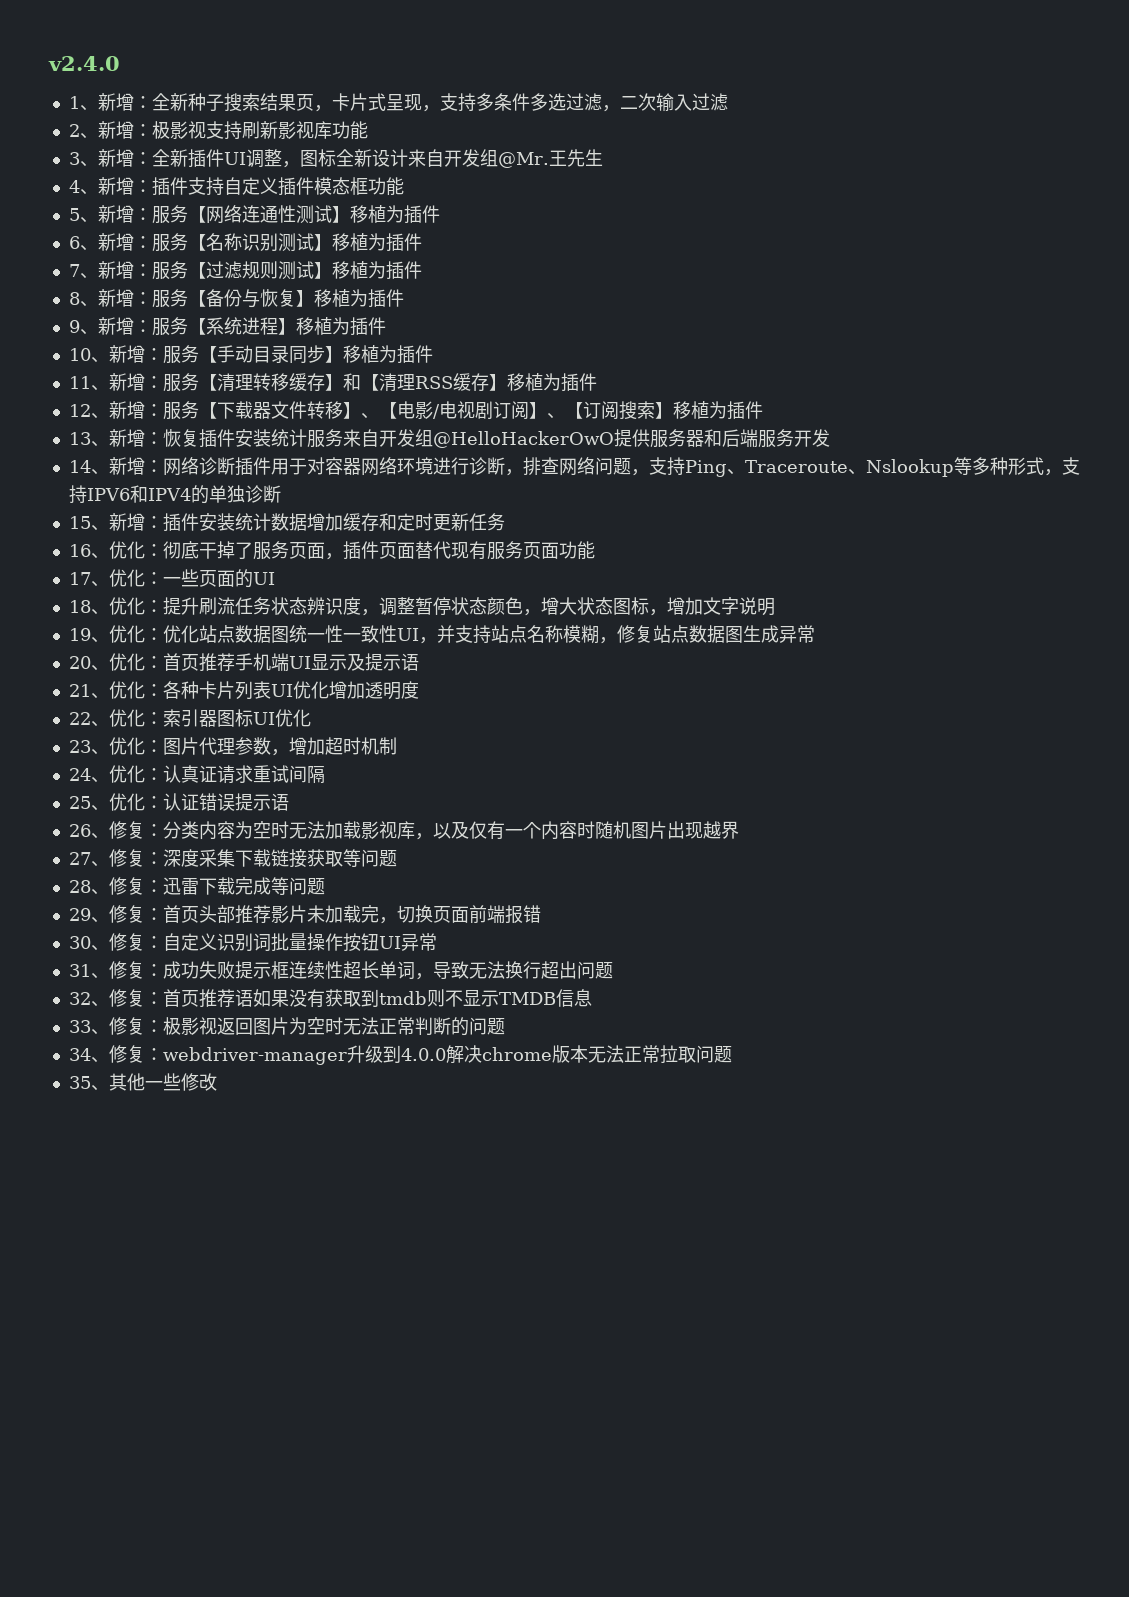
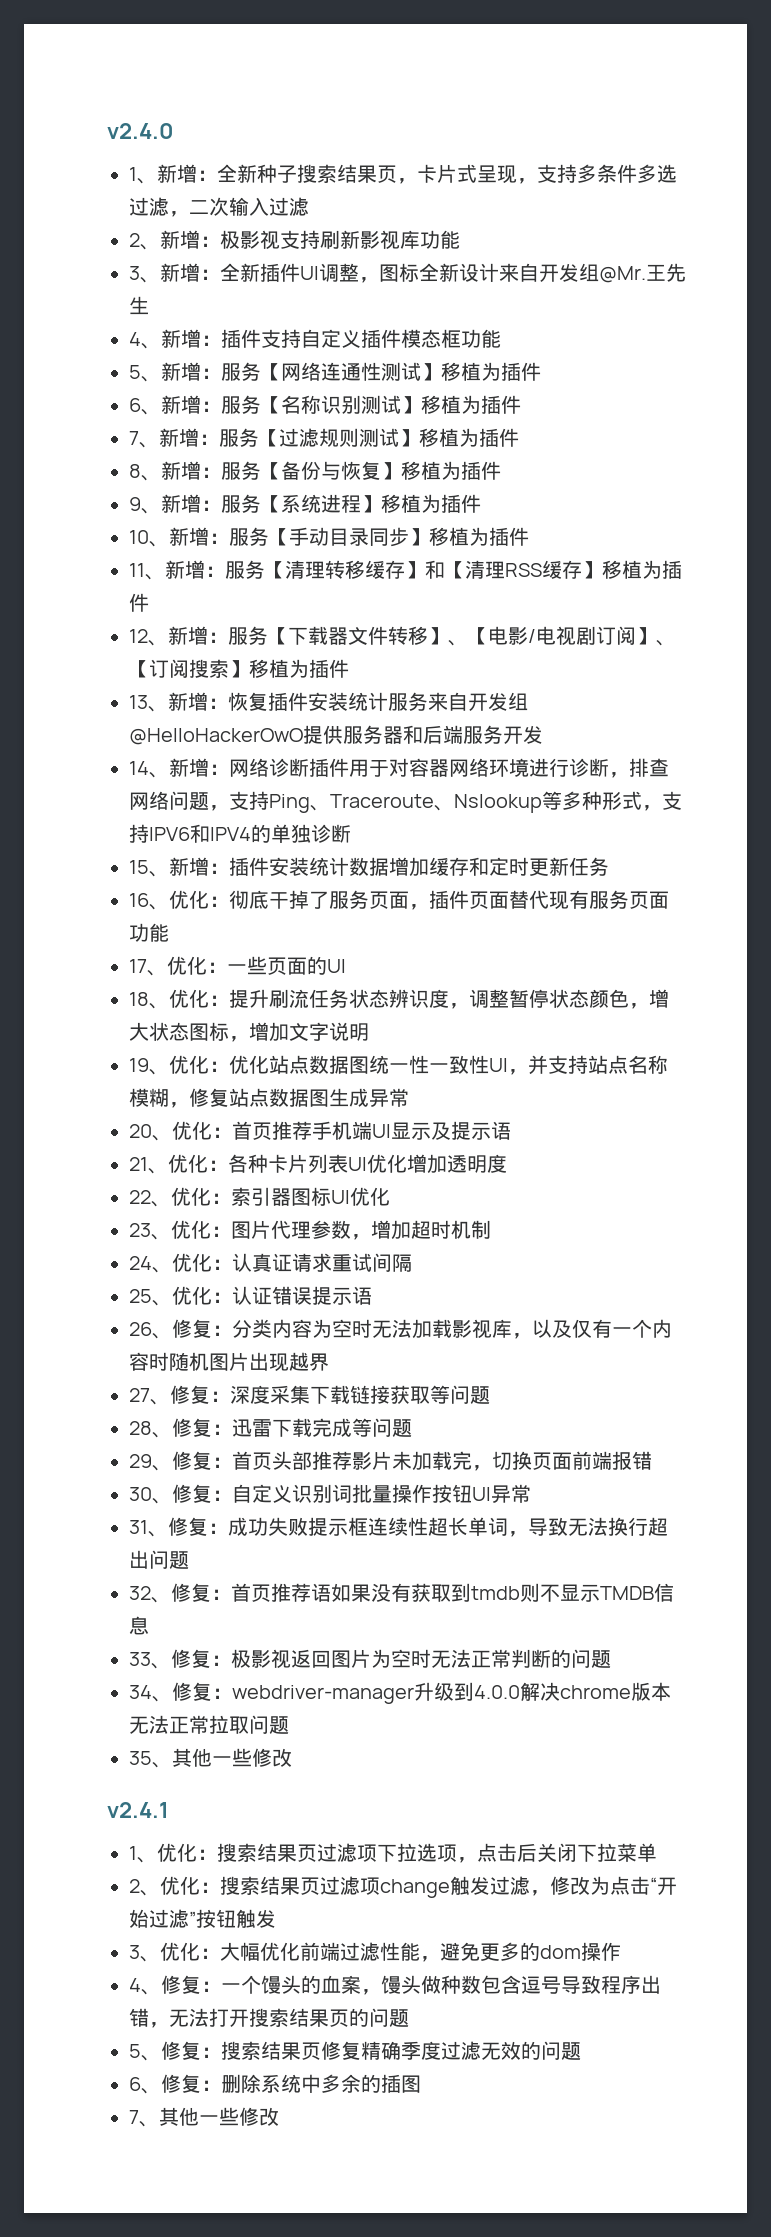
(217, 1082) none -> [107,1802,169,1818] [129,1843,657,1863] [129,1876,677,1898] [129,1909,276,1928] [129,1942,621,1962] [129,1975,661,1995] [129,2008,409,2028] [129,2041,581,2061] [129,2074,421,2094] [129,2107,279,2127] // v2.4.1 // 1、优化：搜索结果页过滤项下拉选项，点击后关闭下拉菜单 // 2、优化：搜索结果页过滤项change触发过滤，修改为点击“开始过滤”按钮触发 // 3、优化：大幅优化前端过滤性能，避免更多的dom操作 // 4、修复：一个馒头的血案，馒头做种数包含逗号导致程序出错，无法打开搜索结果页的问题 // 5、修复：搜索结果页修复精确季度过滤无效的问题 // 6、修复：删除系统中多余的插图 // 7、其他一些修改

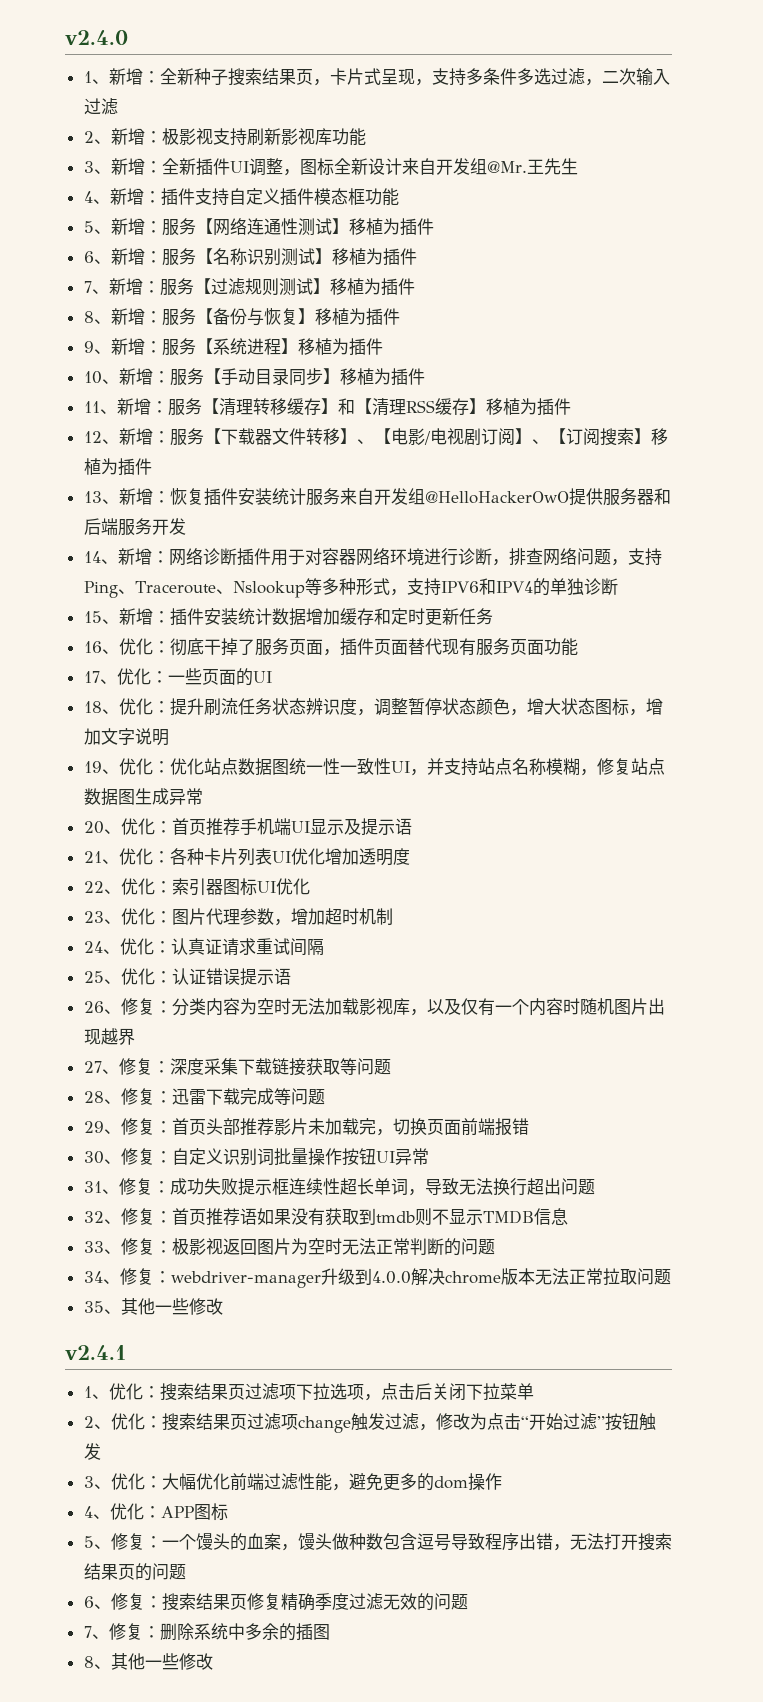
(161, 1992) none -> [109,1503,228,1521] [83,1536,111,1549] 优化：APP图标 // 5、
[129,2044,141,2058] 5 -> [83,1596,94,1608] 6
[129,2077,141,2091] 6 -> [83,1626,92,1638] 7
[129,2110,139,2124] 7 -> [83,1656,94,1668] 8

